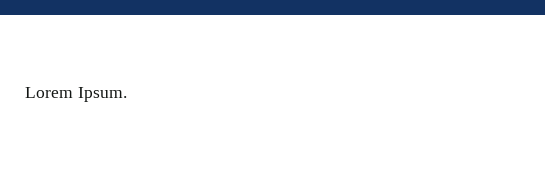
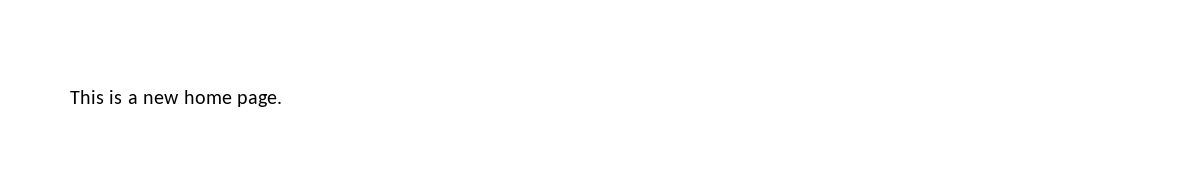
[25,87,127,102] Lorem Ipsum. -> [70,90,282,107] This is a new home page.

